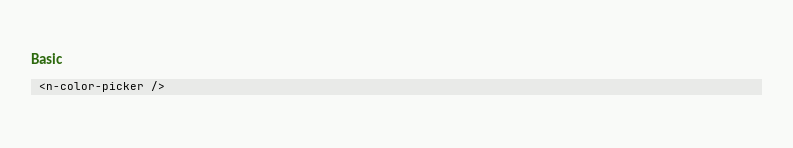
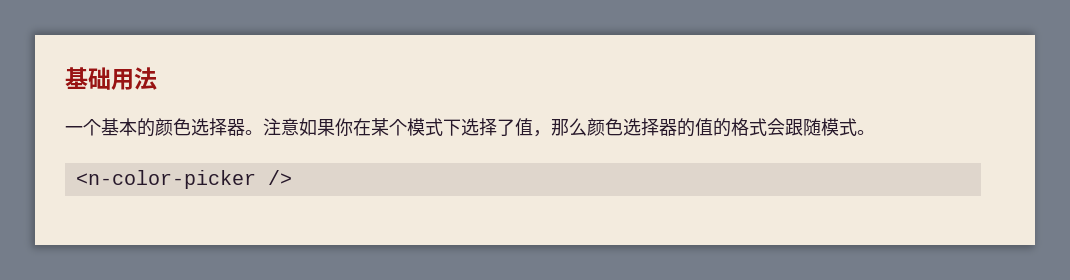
[31,53,63,64] Basic -> [65,67,157,90] [65,118,875,137] 基础用法 // 一个基本的颜色选择器。注意如果你在某个模式下选择了值，那么颜色选择器的值的格式会跟随模式。

